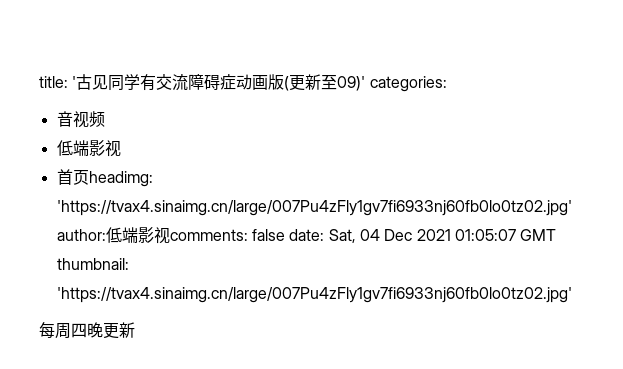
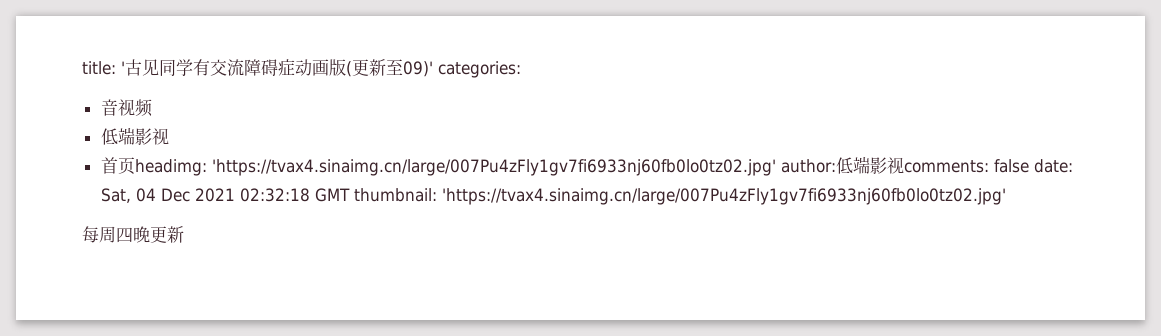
[454,229,516,241] 01:05:07 -> [239,188,310,202] 02:32:18

